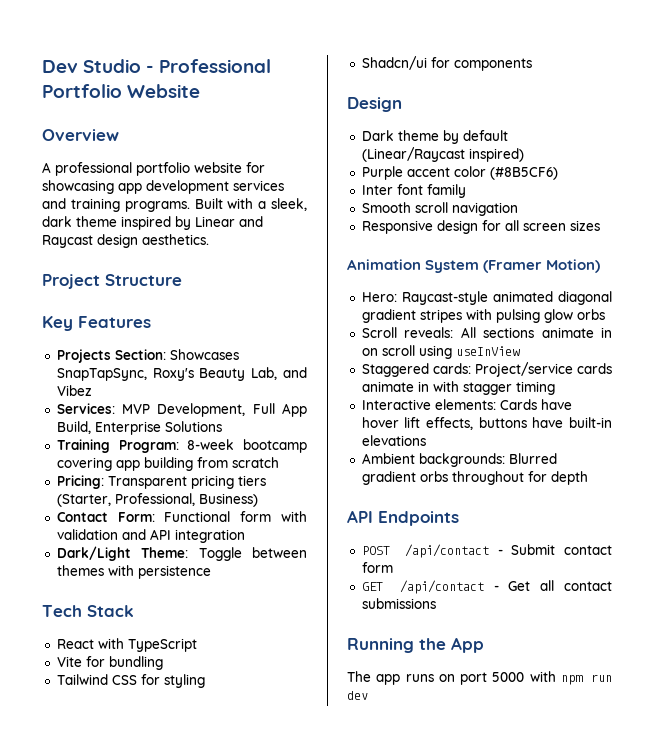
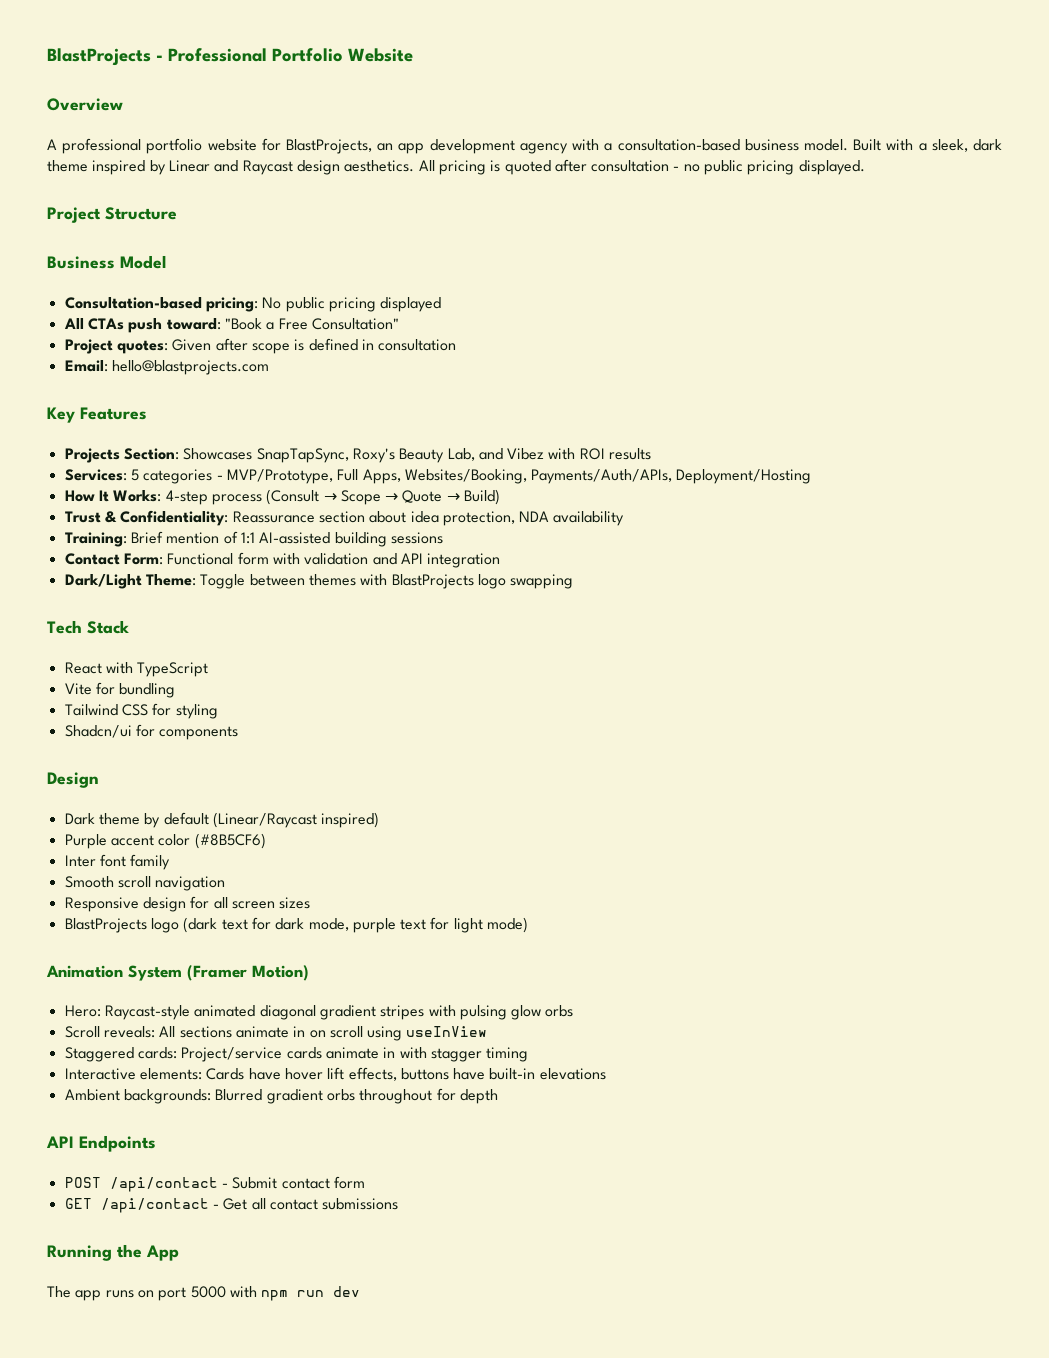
[42,59,142,73] Dev Studio -> [47,48,151,66] BlastProjects
[42,180,284,194] [42,198,190,212] showcasing app development services and training programs. -> [286,139,848,154] BlastProjects, an app development agency with a consultation-based business model.
[42,274,182,289] // Project Structure -> [418,159,865,175] [47,207,177,223] [47,255,166,269] [64,297,442,312] [63,318,399,333] [64,338,457,354] [64,360,269,375] All pricing is quoted after consultation - no public pricing displayed. // Project Structure // Business Model // Consultation-based pricing: No public pricing displayed // All CTAs push toward: "Book a Free Consultation" // Project quotes: Given after scope is defined in consultation // Email: hello@blastprojects.com
[56,403,307,417] [56,421,222,435] [56,439,307,453] [56,457,279,471] [56,475,266,489] [56,493,258,507] // Services: MVP Development, Full App Build, Enterprise Solutions // Training Program: 8-week bootcamp covering app building from scratch // Pricing: Transparent pricing tiers (Starter, Professional, Business) -> [548,448,652,460] [64,469,812,484] [64,489,501,505] [64,510,625,526] [64,531,443,547] with ROI results // Services: 5 categories - MVP/Prototype, Full Apps, Websites/Booking, Payments/Auth/APIs, Deployment/Hosting // How It Works: 4-step process (Consult → Scope → Quote → Build) // Trust & Confidentiality: Reassurance section about idea protection, NDA availability // Training: Brief mention of 1:1 AI-assisted building sessions
[137,565,211,579] persistence -> [391,574,574,589] BlastProjects logo swapping
(600, 225) none -> [64,917,529,933] // BlastProjects logo (dark text for dark mode, purple text for light mode)

